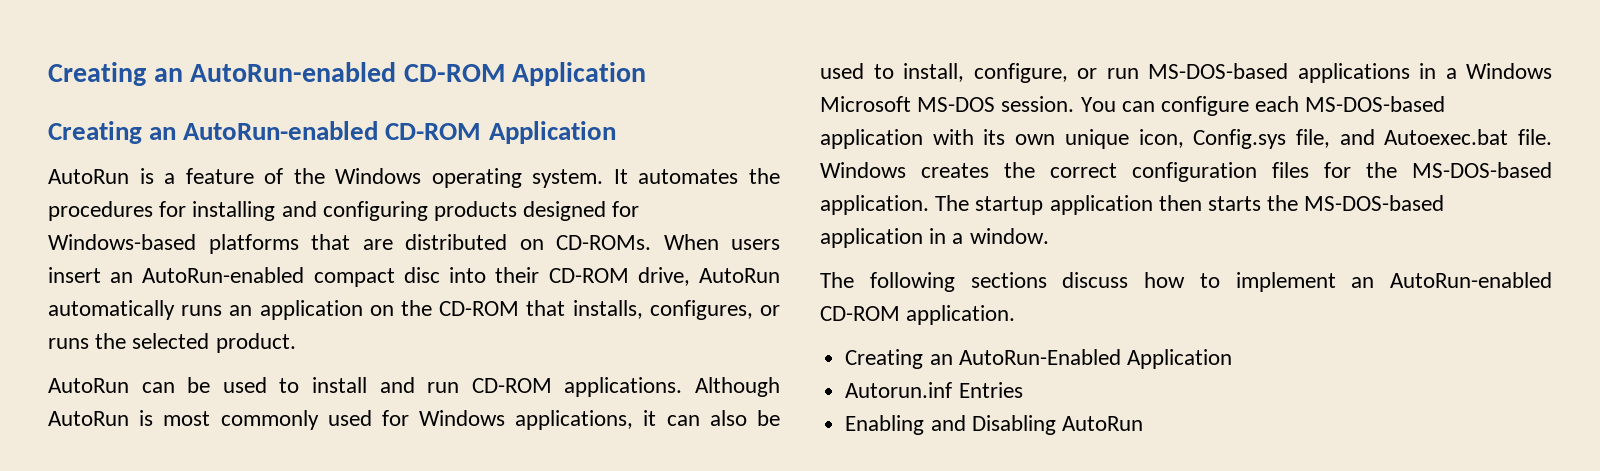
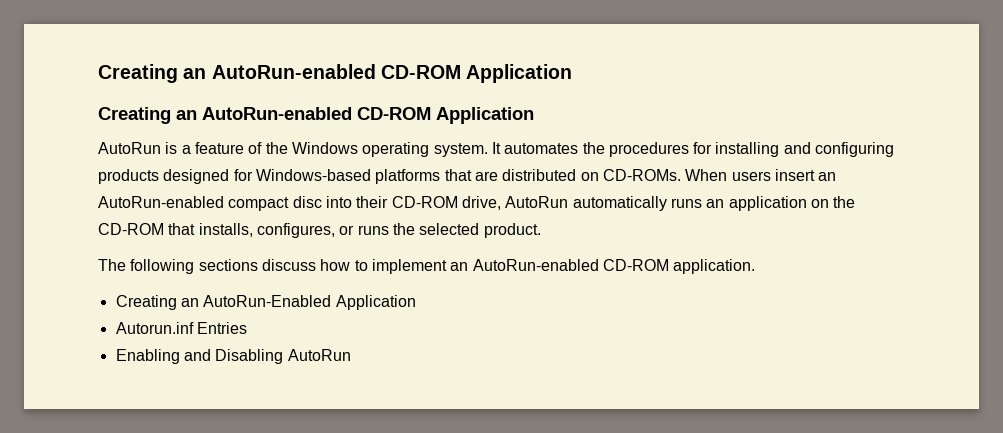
[48,377,781,397] [48,410,780,430] [820,63,1552,83] [820,96,1446,116] [820,129,1552,149] [820,162,1552,182] [820,195,1445,215] [820,228,1049,248] // AutoRun can be used to install and run CD-ROM applications. Although AutoRun is most commonly used for Windows applications, it can also be used to install, configure, or run MS-DOS-based applications in a Windows Microsoft MS-DOS session. You can configure each MS-DOS-based application with its own unique icon, Config.sys file, and Autoexec.bat file. Windows creates the correct configuration files for the MS-DOS-based application. The startup application then starts the MS-DOS-based application in a window. -> (541, 230) none

